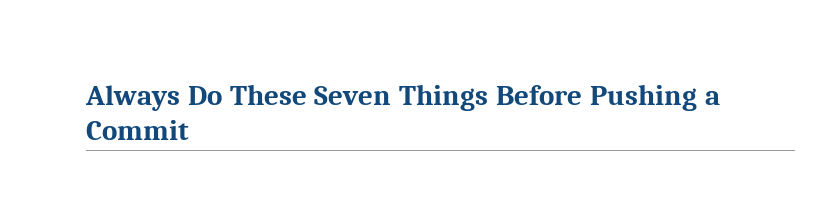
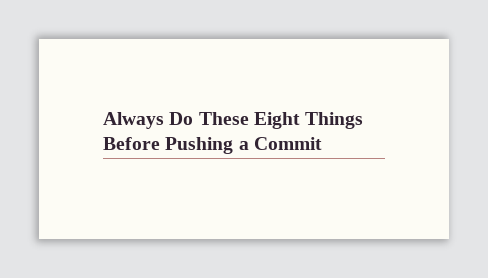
[314,86,392,105] Seven -> [253,112,300,129] Eight

